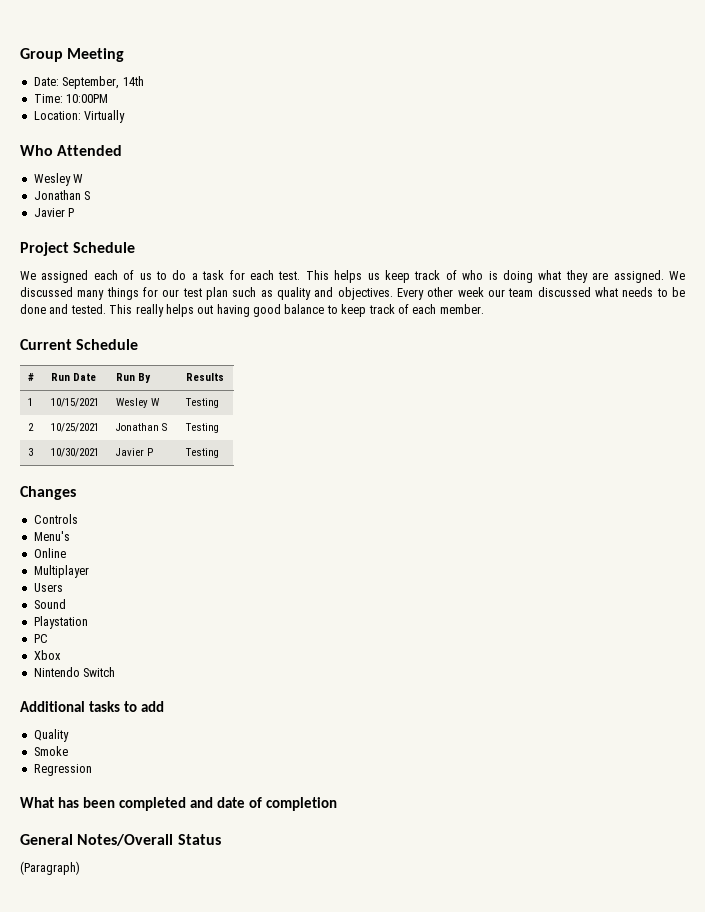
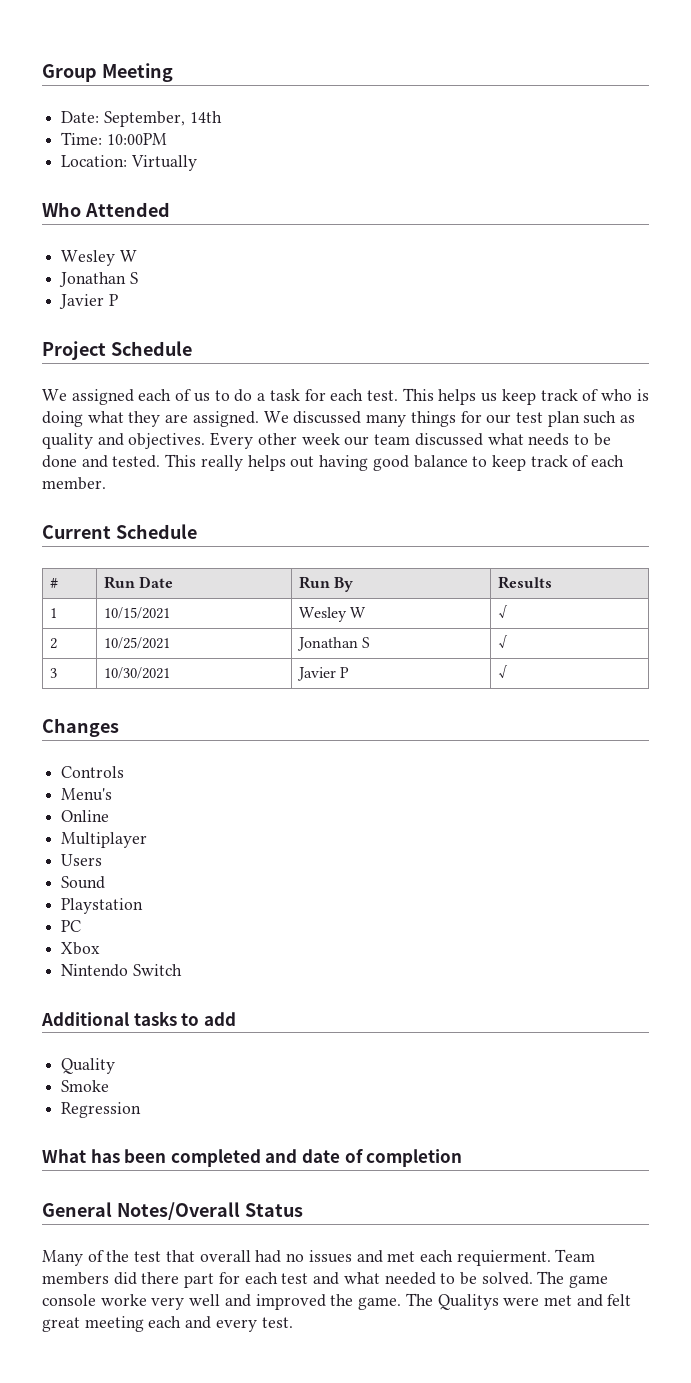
[185,398,220,408] Testing -> [497,605,508,619] √
[185,423,220,433] Testing -> [497,635,508,649] √
[185,448,220,458] Testing -> [497,665,508,679] √
[20,861,80,875] (Paragraph) -> [42,1249,596,1266] [42,1271,609,1288] [42,1293,632,1310] [42,1316,293,1332] Many of the test that overall had no issues and met each requierment. Team members did there part for each test and what needed to be solved. The game console worke very well and improved the game. The Qualitys were met and felt great meeting each and every test.

